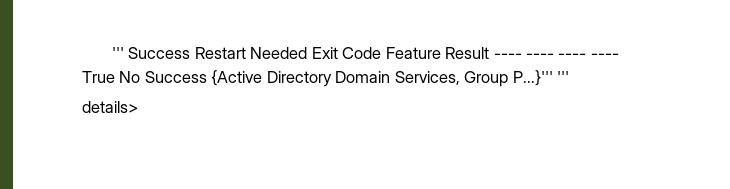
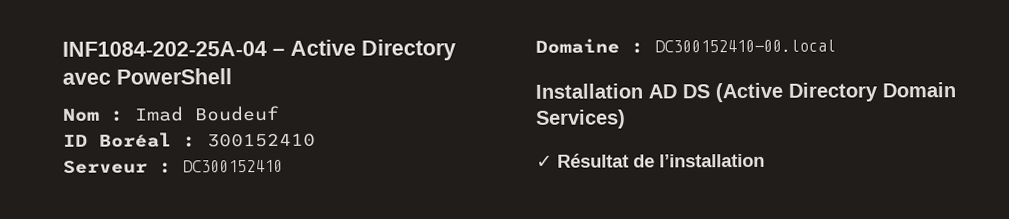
[111,47,619,59] [82,70,570,87] [82,101,138,113] ''' Success Restart Needed Exit Code Feature Result ---- ---- ---- ---- True No Success {Active Directory Domain Services, Group P...}''' ''' // details> -> [62,39,456,61] [62,68,232,85] [62,105,280,122] [63,132,316,148] [63,159,283,174] [535,38,836,54] [535,82,956,103] [536,109,626,129] [536,153,765,168] INF1084-202-25A-04 – Active Directory avec PowerShell // Nom : Imad Boudeuf // ID Boréal : 300152410 // Serveur : DC300152410 // Domaine : DC300152410-00.local // Installation AD DS (Active Directory Domain Services) // ✓ Résultat de l’installation

